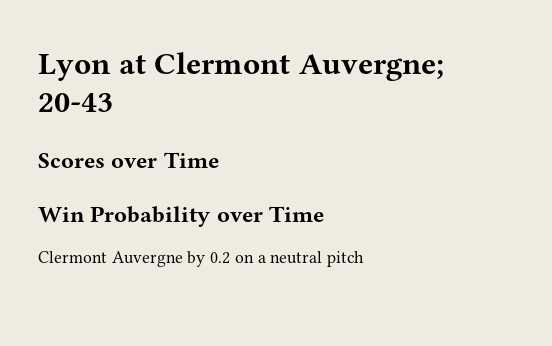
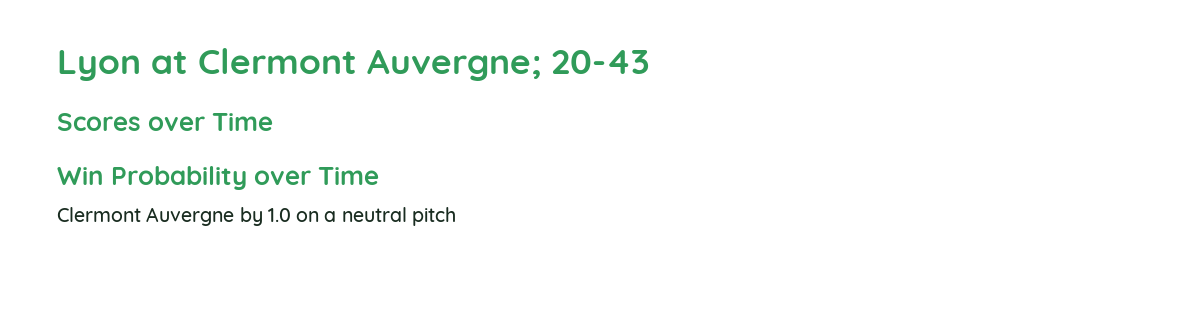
[210,252,231,264] 0.2 -> [267,208,291,222] 1.0

